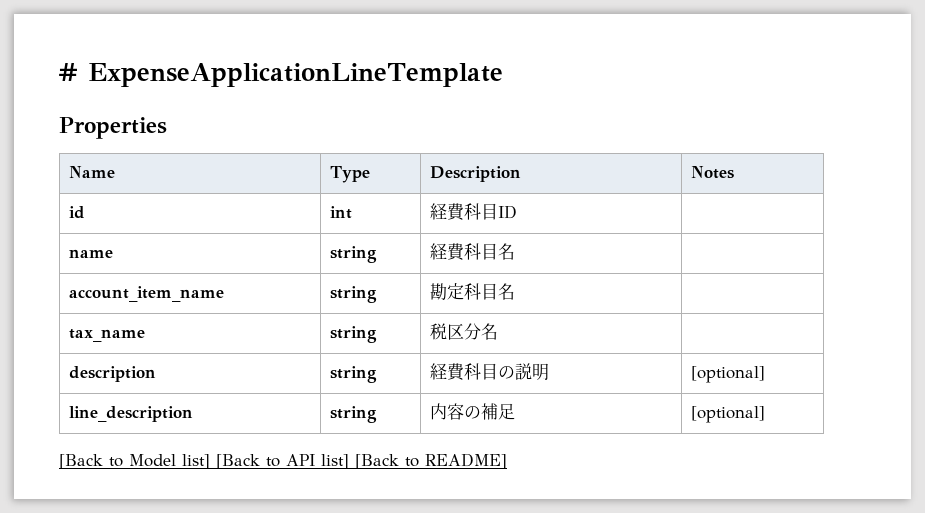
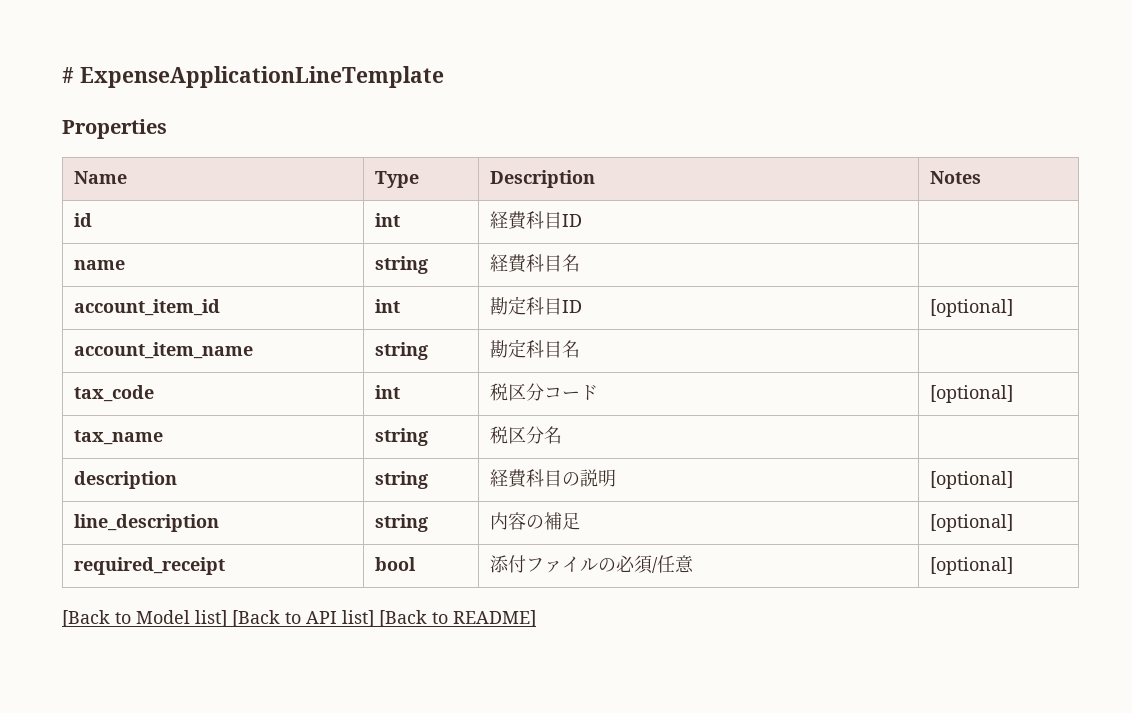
(516, 251) none -> [73,299,220,316] [374,299,400,313] [489,296,582,315] [929,299,1013,317] // account_item_id | int | 勘定科目ID | [optional]
(516, 291) none -> [73,385,154,402] [374,385,400,399] [489,383,598,401] [929,385,1013,403] // tax_code | int | 税区分コード | [optional]
(766, 414) none -> [73,557,225,575] [374,557,416,571] [489,555,694,574] [929,557,1013,575] // required_receipt | bool | 添付ファイルの必須/任意 | [optional]

